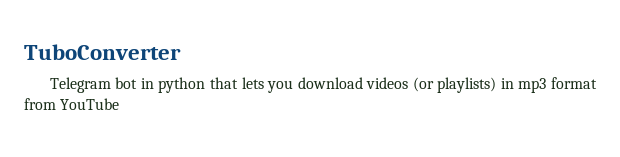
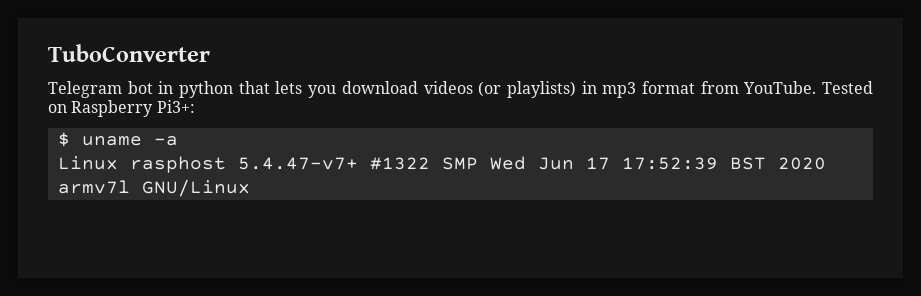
[60,98,120,110] YouTube -> [743,81,873,94] [48,100,195,117] [57,132,178,147] [57,156,826,173] [57,179,250,197] YouTube. Tested on Raspberry Pi3+: // $ uname -a // Linux rasphost 5.4.47-v7+ #1322 SMP Wed Jun 17 17:52:39 BST 2020 armv7l GNU/Linux

